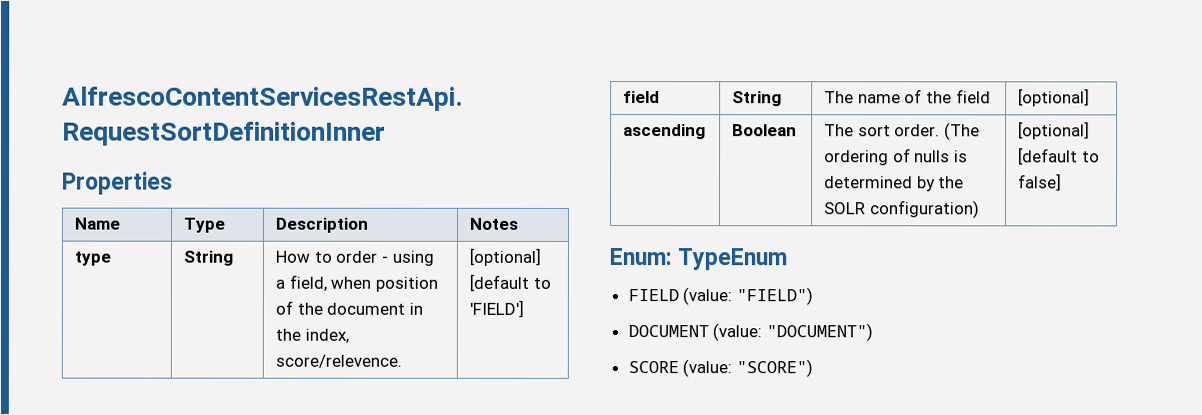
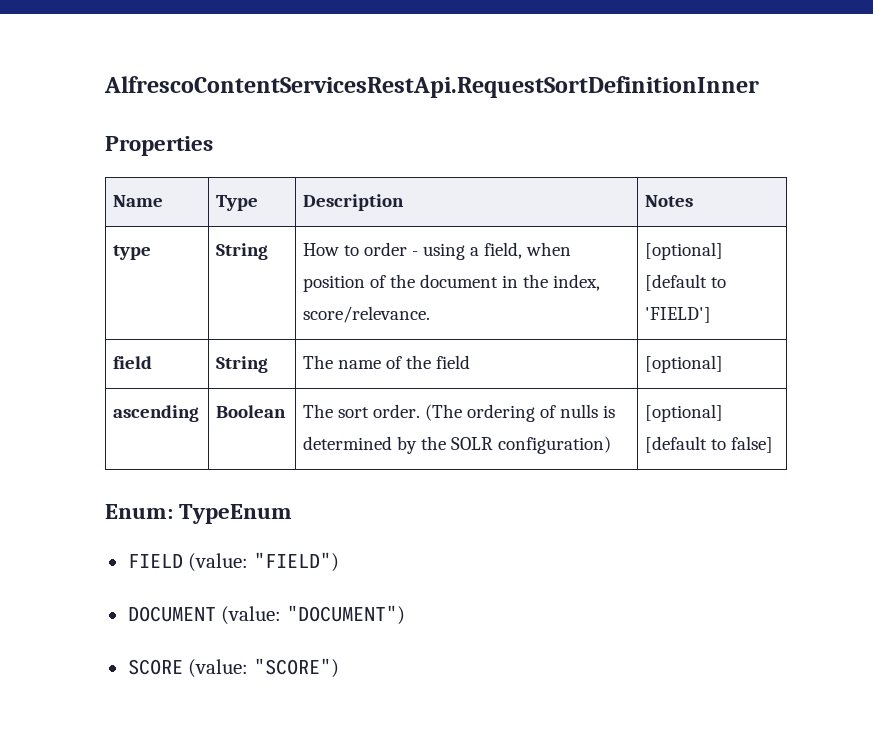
[275,354,403,368] score/relevence. -> [303,306,431,323] score/relevance.

